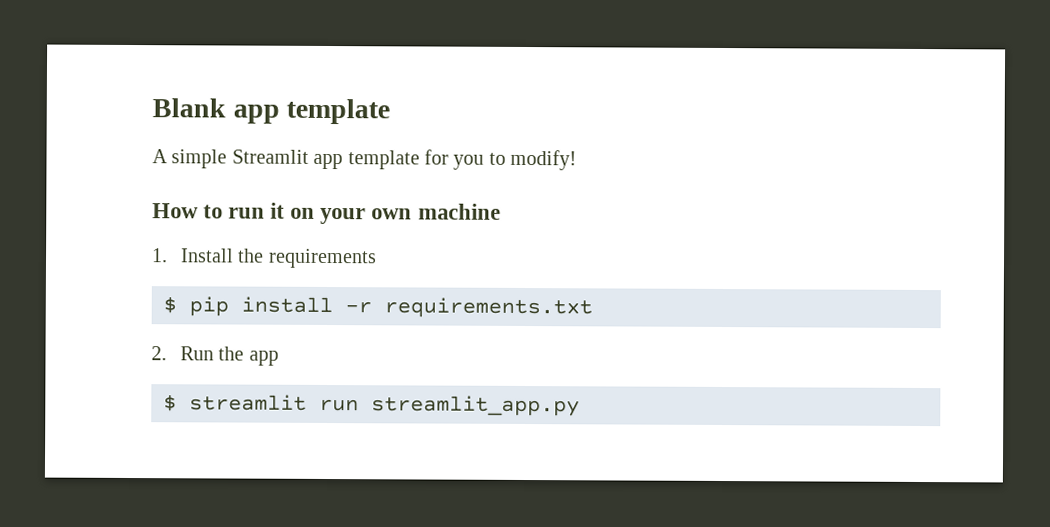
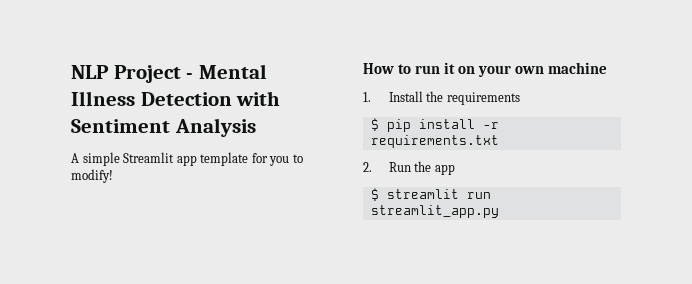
[152,98,391,125] Blank app template -> [71,64,267,83] [71,91,281,106] [71,118,256,137] NLP Project - Mental Illness Detection with Sentiment Analysis

